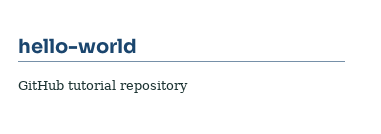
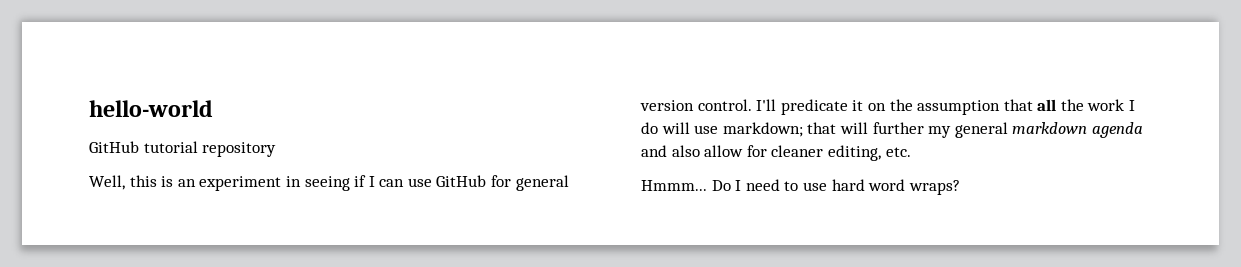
(188, 87) none -> [89,175,569,191] [640,99,1136,115] [641,122,1143,138] [641,145,911,161] [641,179,960,195] // Well, this is an experiment in seeing if I can use GitHub for general version control. I'll predicate it on the assumption that all the work I do will use markdown; that will further my general markdown agenda and also allow for cleaner editing, etc. // Hmmm... Do I need to use hard word wraps?

